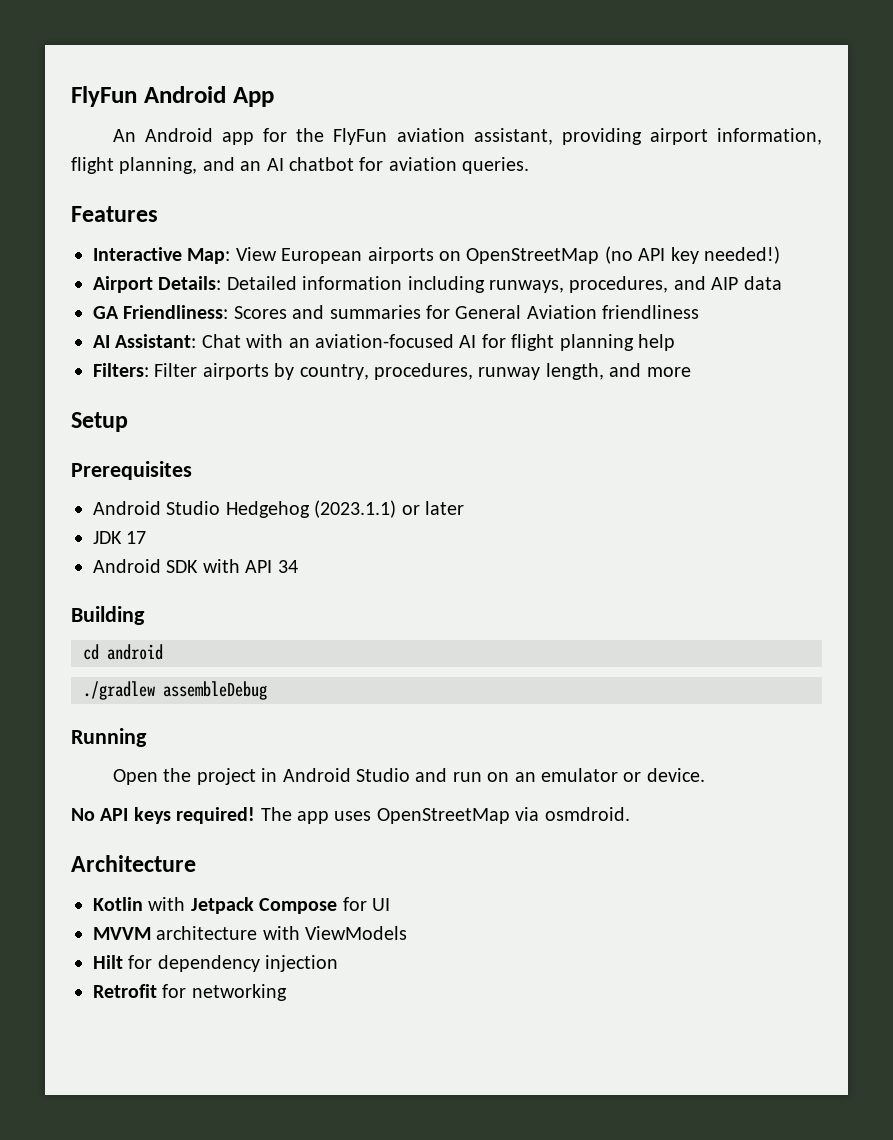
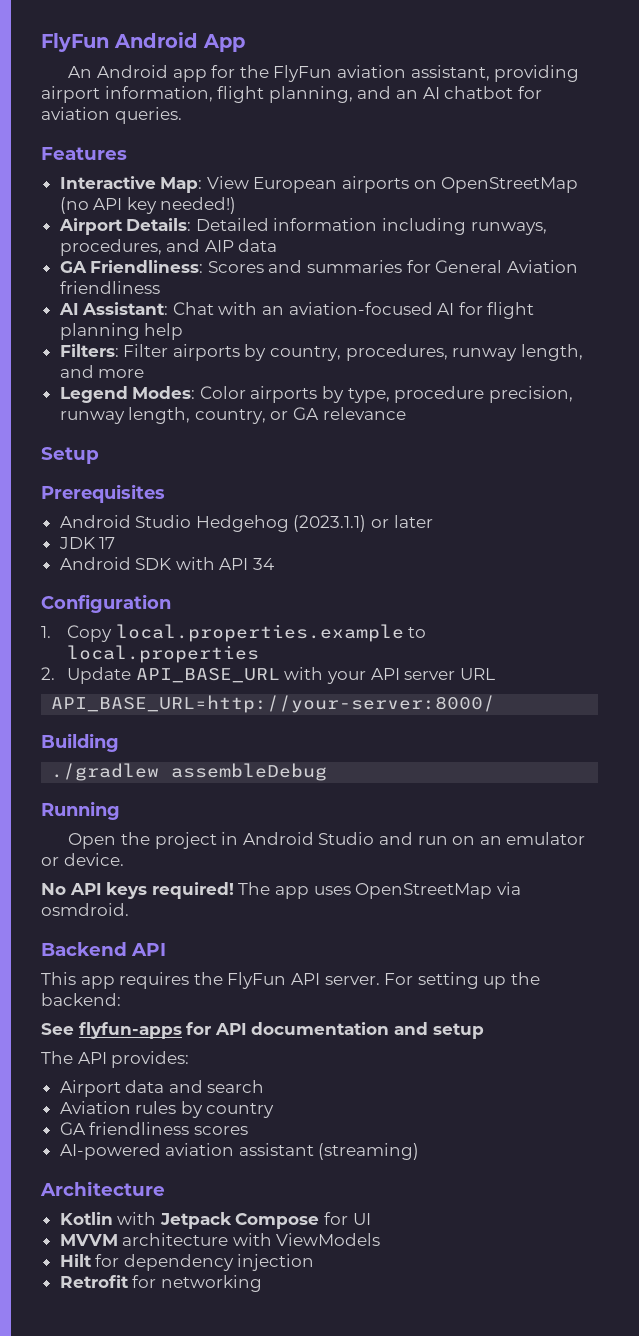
(691, 372) none -> [59,386,573,403] [59,407,406,424] // Legend Modes: Color airports by type, procedure precision, runway length, country, or GA relevance
(298, 566) none -> [41,594,171,613] [41,624,427,642] [67,645,260,663] [41,667,495,684] [51,695,496,713] // Configuration // 1. Copy local.properties.example to local.properties // 2. Update API_BASE_URL with your API server URL // API_BASE_URL=http://your-server:8000/
[83,644,163,660] // cd android -> (119, 742) none
(630, 814) none -> [41,942,166,956] [41,972,540,989] [41,993,121,1006] [41,1022,484,1039] [41,1051,190,1068] [59,1080,265,1097] [59,1101,275,1118] [59,1122,248,1135] [59,1143,420,1160] // Backend API // This app requires the FlyFun API server. For setting up the backend: // See flyfun-apps for API documentation and setup // The API provides: // Airport data and search // Aviation rules by country // GA friendliness scores // AI-powered aviation assistant (streaming)

